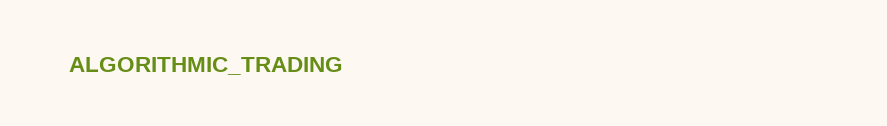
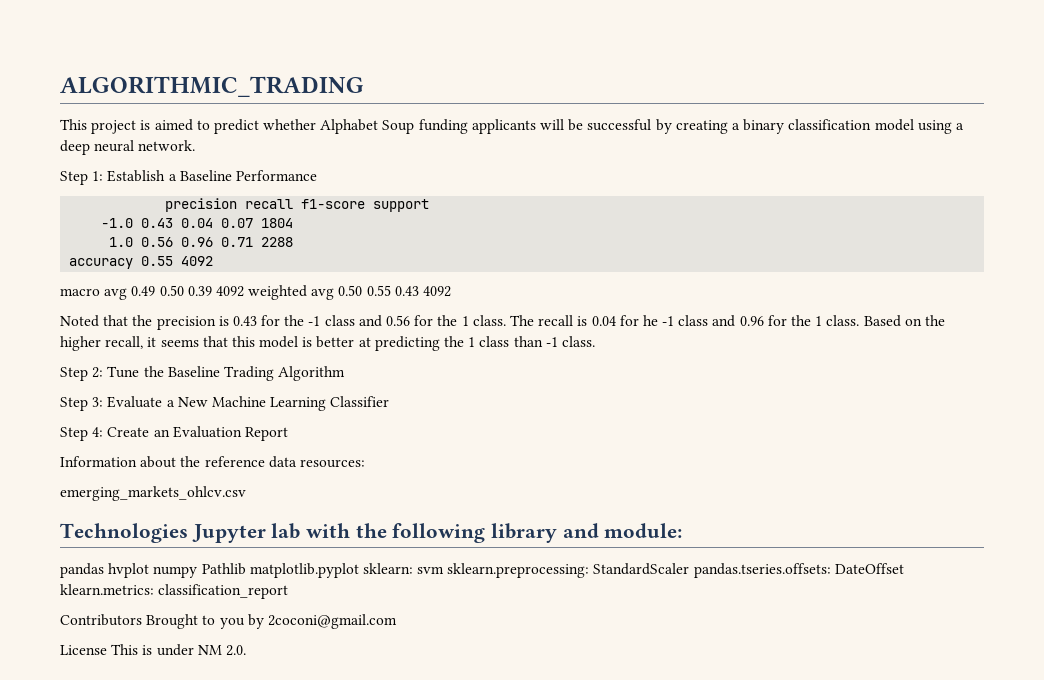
(343, 66) none -> [60,119,964,134] [60,140,196,155] [60,170,317,185] [165,198,430,212] [101,218,294,228] [109,237,294,247] [69,256,214,269] [60,285,452,300] [60,315,945,330] [60,336,595,351] [60,366,346,381] [60,396,390,411] [60,426,288,441] [60,456,365,468] [60,486,246,501] [60,523,683,543] [60,563,904,578] [60,584,289,599] [60,614,397,629] [60,644,246,656] // This project is aimed to predict whether Alphabet Soup funding applicants will be successful by creating a binary classification model using a deep neural network. // Step 1: Establish a Baseline Performance // precision recall f1-score support // -1.0 0.43 0.04 0.07 1804 // 1.0 0.56 0.96 0.71 2288 // accuracy 0.55 4092 // macro avg 0.49 0.50 0.39 4092 weighted avg 0.50 0.55 0.43 4092 // Noted that the precision is 0.43 for the -1 class and 0.56 for the 1 class. The recall is 0.04 for he -1 class and 0.96 for the 1 class. Based on the higher recall, it seems that this model is better at predicting the 1 class than -1 class. // Step 2: Tune the Baseline Trading Algorithm // Step 3: Evaluate a New Machine Learning Classifier // Step 4: Create an Evaluation Report // Information about the reference data resources: // emerging_markets_ohlcv.csv // Technologies Jupyter lab with the following library and module: // pandas hvplot numpy Pathlib matplotlib.pyplot sklearn: svm sklearn.preprocessing: StandardScaler pandas.tseries.offsets: DateOffset klearn.metrics: classification_report // Contributors Brought to you by 2coconi@gmail.com // License This is under NM 2.0.

